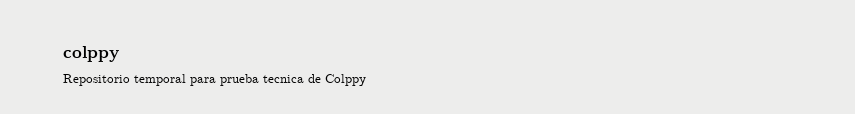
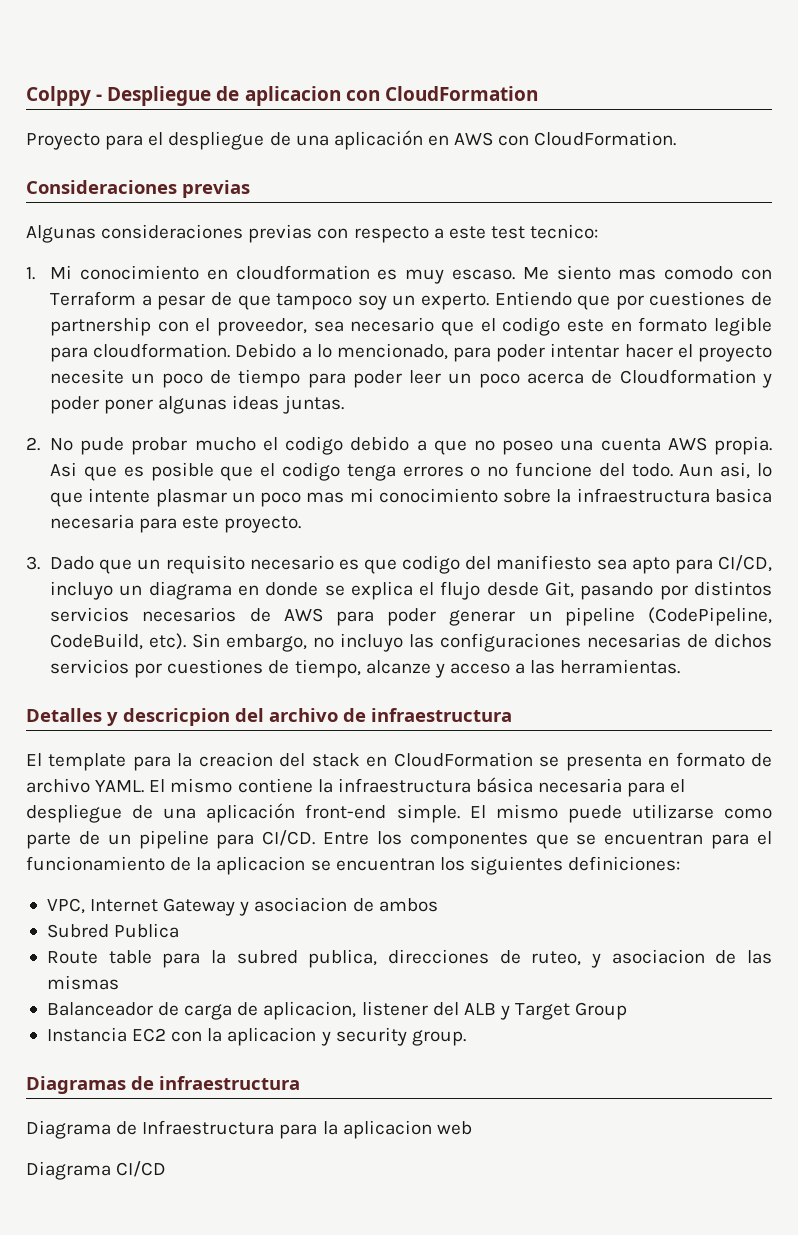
[63,46,119,62] [63,74,366,86] colppy // Repositorio temporal para prueba tecnica de Colppy -> [26,86,538,106] [26,130,677,150] [26,180,250,198] [26,224,599,243] [26,265,773,284] [50,291,772,310] [50,317,772,336] [50,343,773,362] [50,369,772,388] [50,395,344,414] [26,436,773,455] [50,462,773,481] [50,488,773,507] [50,514,302,533] [26,555,772,574] [50,581,772,600] [50,607,773,626] [50,633,773,652] [50,659,681,678] [26,708,512,726] [26,752,772,771] [26,777,686,797] [26,803,773,823] [26,830,772,849] [26,856,681,875] [46,897,438,916] [46,923,180,938] [46,949,772,968] [46,975,119,990] [46,1001,628,1020] [46,1027,466,1046] [26,1076,300,1094] [26,1120,472,1139] [26,1161,167,1180] Colppy - Despliegue de aplicacion con CloudFormation // Proyecto para el despliegue de una aplicación en AWS con CloudFormation. // Consideraciones previas // Algunas consideraciones previas con respecto a este test tecnico: // 1. Mi conocimiento en cloudformation es muy escaso. Me siento mas comodo con Terraform a pesar de que tampoco soy un experto. Entiendo que por cuestiones de partnership con el proveedor, sea necesario que el codigo este en formato legible para cloudformation. Debido a lo mencionado, para poder intentar hacer el proyecto necesite un poco de tiempo para poder leer un poco acerca de Cloudformation y poder poner algunas ideas juntas. // 2. No pude probar mucho el codigo debido a que no poseo una cuenta AWS propia. Asi que es posible que el codigo tenga errores o no funcione del todo. Aun asi, lo que intente plasmar un poco mas mi conocimiento sobre la infraestructura basica necesaria para este proyecto. // 3. Dado que un requisito necesario es que codigo del manifiesto sea apto para CI/CD, incluyo un diagrama en donde se explica el flujo desde Git, pasando por distintos servicios necesarios de AWS para poder generar un pipeline (CodePipeline, CodeBuild, etc). Sin embargo, no incluyo las configuraciones necesarias de dichos servicios por cuestiones de tiempo, alcanze y acceso a las herramientas. // Detalles y descricpion del archivo de infraestructura // El template para la creacion del stack en CloudFormation se presenta en formato de archivo YAML. El mismo contiene la infraestructura básica necesaria para el despliegue de una aplicación front-end simple. El mismo puede utilizarse como parte de un pipeline para CI/CD. Entre los componentes que se encuentran para el funcionamiento de la aplicacion se encuentran los siguientes definiciones: // VPC, Internet Gateway y asociacion de ambos // Subred Publica // Route table para la subred publica, direcciones de ruteo, y asociacion de las mismas // Balanceador de carga de aplicacion, listener del ALB y Target Group // Instancia EC2 con la aplicacion y security group. // Diagramas de infraestructura // Diagrama de Infraestructura para la aplicacion web // Diagrama CI/CD

